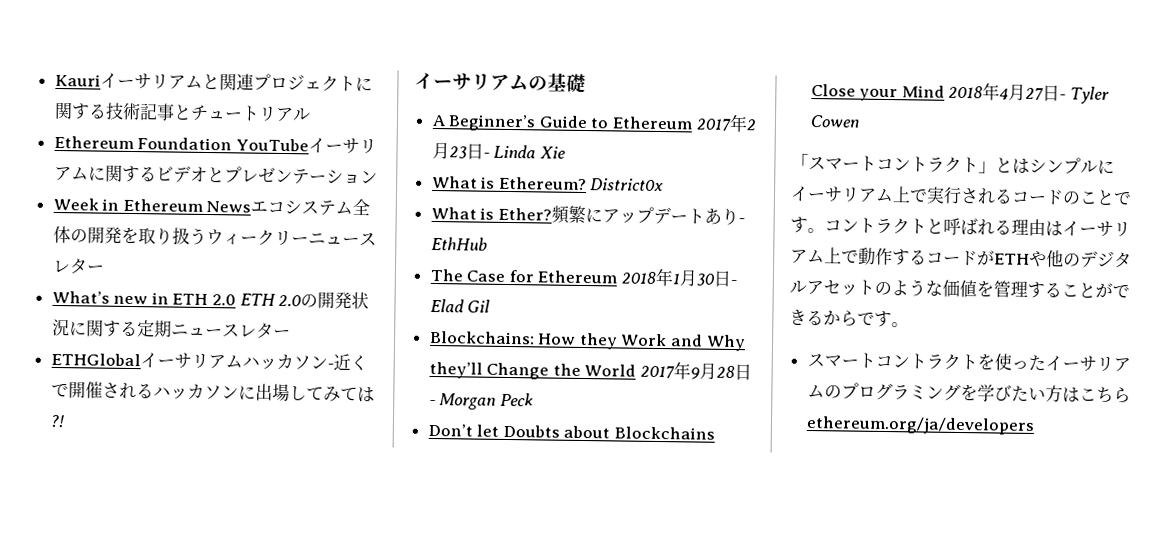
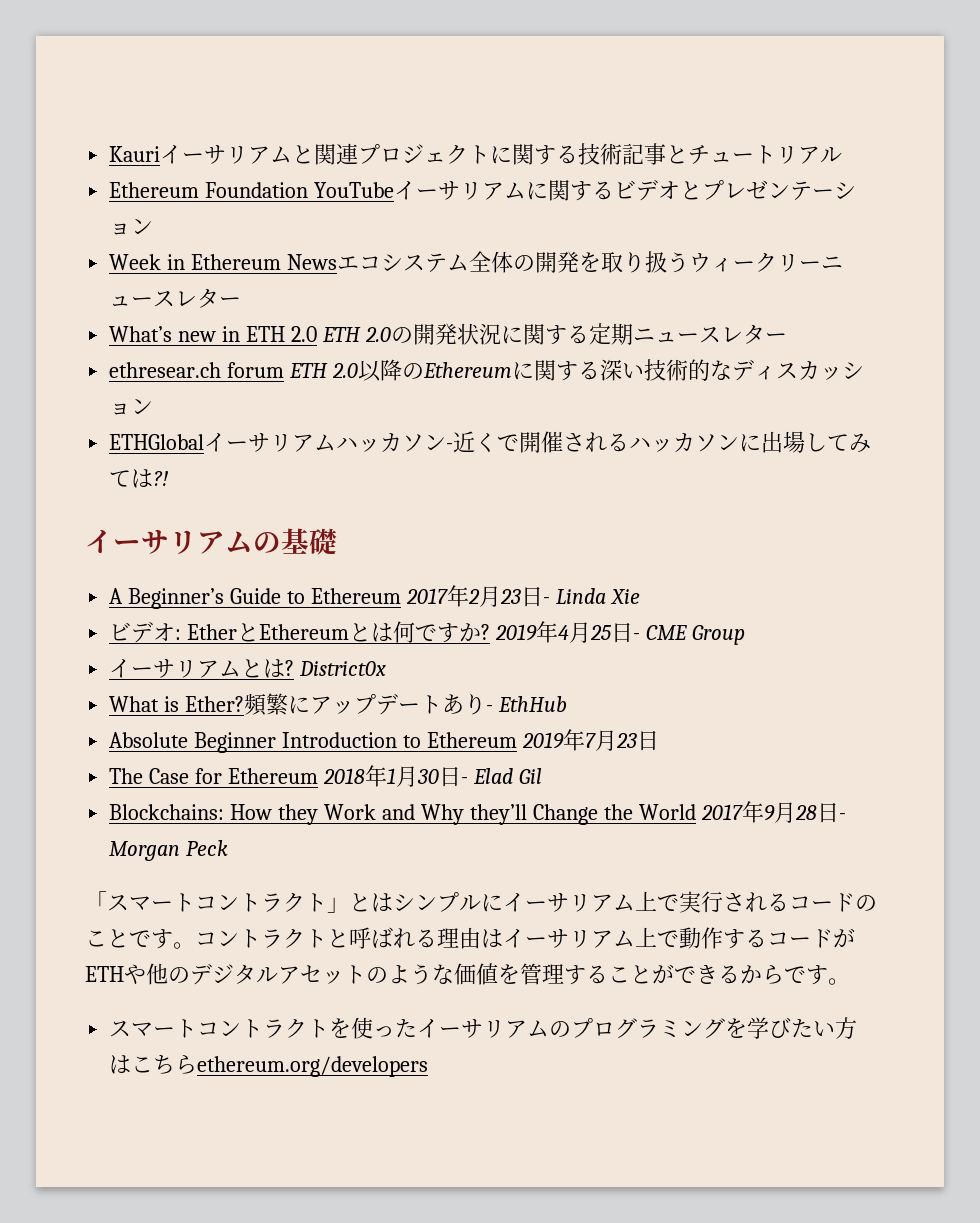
(291, 333) none -> [109,359,865,382] [109,399,154,415] // ethresear.ch forum ETH 2.0以降のEthereumに関する深い技術的なディスカッション
[431,175,587,191] What is Ethereum? -> [109,621,745,645] [109,659,295,678] ビデオ: EtherとEthereumとは何ですか? 2019年4月25日- CME Group // イーサリアムとは?
(488, 243) none -> [109,729,659,753] // Absolute Beginner Introduction to Ethereum 2019年7月23日
[427,423,716,440] [810,82,1111,104] [809,114,860,128] // Don’t let Doubts about Blockchains Close your Mind 2018年4月27日- Tyler Cowen -> (229, 848) none
[805,415,1035,435] ethereum.org/ja/developers -> [197,1056,429,1077] ethereum.org/developers

